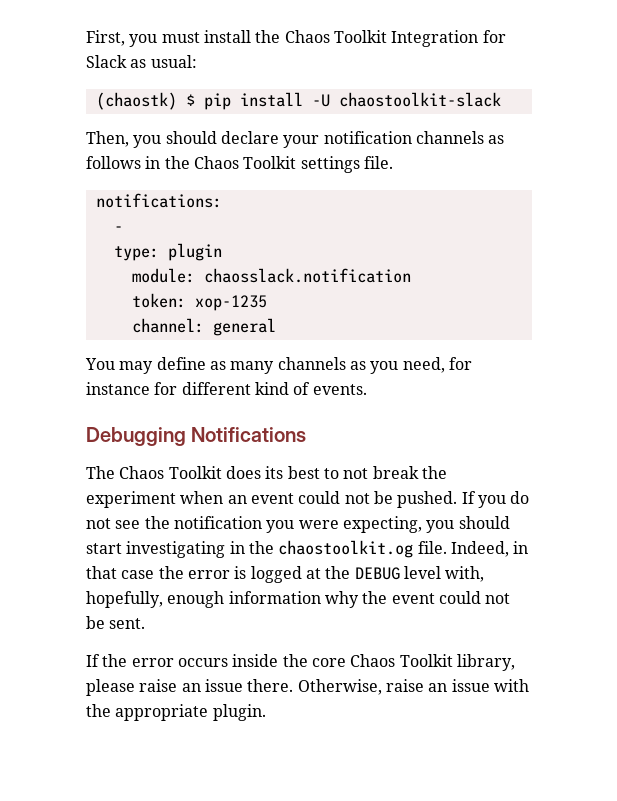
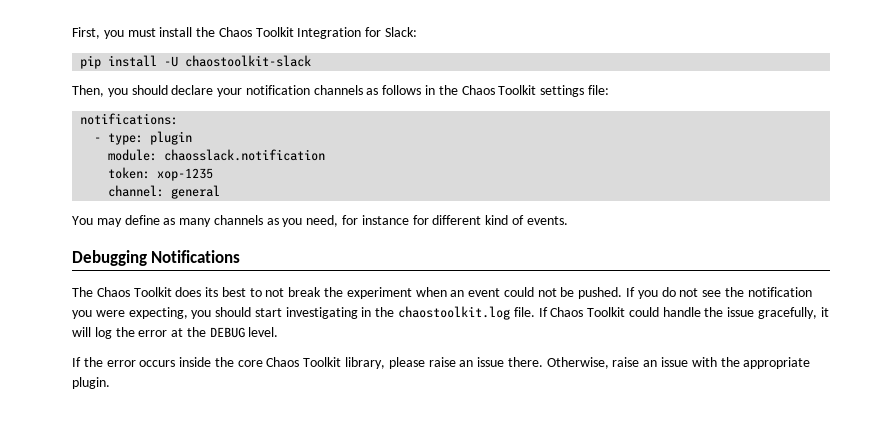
[86,55,197,68] [95,92,195,110] Slack as usual: // (chaostk) $ -> [385,27,418,37] Slack: //
[363,156,393,169] file. -> [587,85,609,95] file:
(123, 229) // -> (102, 139) none
[278,540,529,558] [86,566,485,583] [86,591,511,608] [86,616,146,629] chaostoolkit.og file. Indeed, in that case the error is logged at the DEBUG level with, hopefully, enough information why the event could not be sent. -> [398,306,829,320] [72,327,279,339] chaostoolkit.log file. If Chaos Toolkit could handle the issue gracefully, it will log the error at the DEBUG level.

